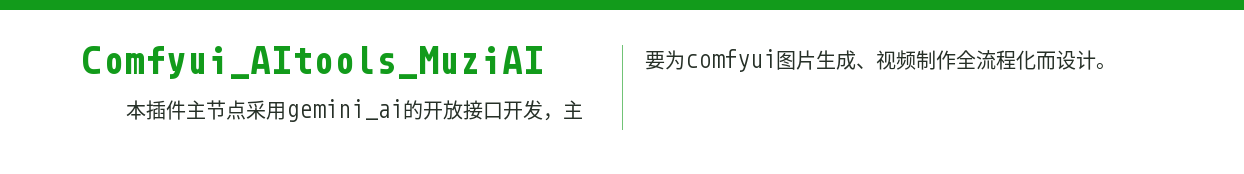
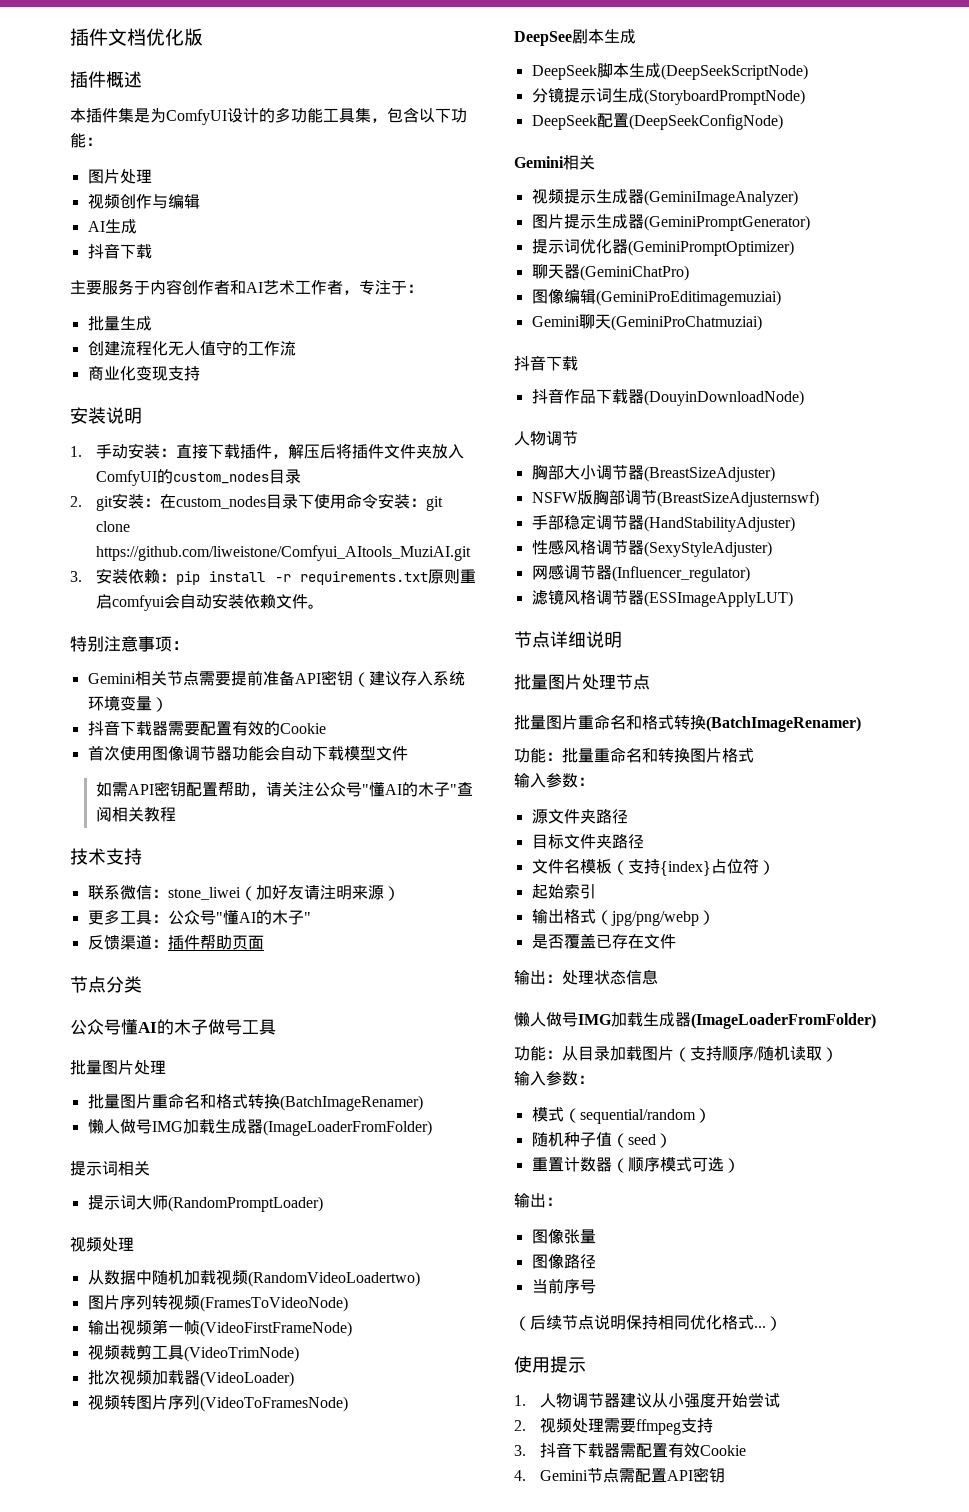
[81,46,543,79] [125,99,583,122] [645,49,1116,72] Comfyui_AItools_MuziAI // 本插件主节点采用gemini_ai的开放接口开发，主要为comfyui图片生成、视频制作全流程化而设计。 -> [70,28,203,46] [70,71,142,88] [70,107,467,125] [70,133,102,148] [87,169,152,184] [87,193,200,209] [87,219,137,234] [87,243,152,259] [70,279,423,295] [87,316,152,331] [87,340,296,356] [87,366,200,381] [70,407,142,424] [70,443,464,459] [95,469,301,486] [70,493,443,511] [95,521,130,532] [95,545,471,561] [70,568,476,585] [95,593,324,611] [70,636,189,652] [87,670,465,687] [87,695,168,712] [87,720,326,736] [87,745,408,761] [95,781,473,797] [95,806,176,822] [70,848,142,865] [87,885,400,901] [87,909,311,925] [87,935,264,950] [70,976,142,993] [70,1019,276,1035] [70,1060,166,1075] [87,1093,423,1111] [87,1119,432,1136] [70,1161,150,1176] [87,1195,323,1212] [70,1236,134,1252] [87,1269,420,1287] [87,1294,348,1312] [87,1319,352,1337] [87,1344,299,1362] [87,1369,294,1387] [87,1394,348,1412] [514,29,636,46] [531,63,808,80] [531,87,805,105] [531,113,783,130] [514,155,595,170] [531,188,798,206] [531,214,810,231] [531,239,794,256] [531,264,689,281] [531,289,781,306] [531,314,762,331] [514,355,578,371] [531,388,804,406] [514,431,578,446] [531,465,775,482] [531,490,819,507] [531,514,795,532] [531,539,772,557] [531,564,750,582] [531,589,793,607] [514,631,622,648] [514,674,650,690] [514,714,861,732] [514,747,754,763] [514,773,594,788] [531,809,628,824] [531,834,644,849] [531,858,775,876] [531,884,596,899] [531,909,715,926] [531,934,676,949] [514,969,658,985] [514,1012,876,1029] [514,1046,838,1062] [514,1071,594,1086] [531,1107,711,1124] [531,1132,672,1148] [531,1157,740,1173] [514,1193,562,1208] [531,1229,596,1244] [531,1254,596,1269] [531,1278,596,1294] [514,1314,782,1331] [514,1356,586,1373] [514,1393,780,1408] [514,1417,713,1435] [514,1442,746,1458] [514,1467,725,1483] 插件文档优化版 // 插件概述 // 本插件集是为ComfyUI设计的多功能工具集，包含以下功能： // 图片处理 // 视频创作与编辑 // AI生成 // 抖音下载 // 主要服务于内容创作者和AI艺术工作者，专注于： // 批量生成 // 创建流程化无人值守的工作流 // 商业化变现支持 // 安装说明 // 1.手动安装：直接下载插件，解压后将插件文件夹放入ComfyUI的custom_nodes目录 // 2. git安装：在custom_nodes目录下使用命令安装：git clone https://github.com/liweistone/Comfyui_AItools_MuziAI.git // 3.安装依赖：pip install -r requirements.txt原则重启comfyui会自动安装依赖文件。 // 特别注意事项： // Gemini相关节点需要提前准备API密钥（建议存入系统环境变量） // 抖音下载器需要配置有效的Cookie // 首次使用图像调节器功能会自动下载模型文件 // 如需API密钥配置帮助，请关注公众号"懂AI的木子"查阅相关教程 // 技术支持 // 联系微信：stone_liwei（加好友请注明来源） // 更多工具：公众号"懂AI的木子" // 反馈渠道：插件帮助页面 // 节点分类 // 公众号懂AI的木子做号工具 // 批量图片处理 // 批量图片重命名和格式转换(BatchImageRenamer) // 懒人做号IMG加载生成器(ImageLoaderFromFolder) // 提示词相关 // 提示词大师(RandomPromptLoader) // 视频处理 // 从数据中随机加载视频(RandomVideoLoadertwo) // 图片序列转视频(FramesToVideoNode) // 输出视频第一帧(VideoFirstFrameNode) // 视频裁剪工具(VideoTrimNode) // 批次视频加载器(VideoLoader) // 视频转图片序列(VideoToFramesNode) // DeepSee剧本生成 // DeepSeek脚本生成(DeepSeekScriptNode) // 分镜提示词生成(StoryboardPromptNode) // DeepSeek配置(DeepSeekConfigNode) // Gemini相关 // 视频提示生成器(GeminiImageAnalyzer) // 图片提示生成器(GeminiPromptGenerator) // 提示词优化器(GeminiPromptOptimizer) // 聊天器(GeminiChatPro) // 图像编辑(GeminiProEditimagemuziai) // Gemini聊天(GeminiProChatmuziai) // 抖音下载 // 抖音作品下载器(DouyinDownloadNode) // 人物调节 // 胸部大小调节器(BreastSizeAdjuster) // NSFW版胸部调节(BreastSizeAdjusternswf) // 手部稳定调节器(HandStabilityAdjuster) // 性感风格调节器(SexyStyleAdjuster) // 网感调节器(Influencer_regulator) // 滤镜风格调节器(ESSImageApplyLUT) // 节点详细说明 // 批量图片处理节点 // 批量图片重命名和格式转换(BatchImageRenamer) // 功能：批量重命名和转换图片格式 // 输入参数： // 源文件夹路径 // 目标文件夹路径 // 文件名模板（支持{index}占位符） // 起始索引 // 输出格式（jpg/png/webp） // 是否覆盖已存在文件 // 输出：处理状态信息 // 懒人做号IMG加载生成器(ImageLoaderFromFolder) // 功能：从目录加载图片（支持顺序/随机读取） // 输入参数： // 模式（sequential/random） // 随机种子值（seed） // 重置计数器（顺序模式可选） // 输出： // 图像张量 // 图像路径 // 当前序号 // （后续节点说明保持相同优化格式...） // 使用提示 // 1.人物调节器建议从小强度开始尝试 // 2.视频处理需要ffmpeg支持 // 3.抖音下载器需配置有效Cookie // 4. Gemini节点需配置API密钥

